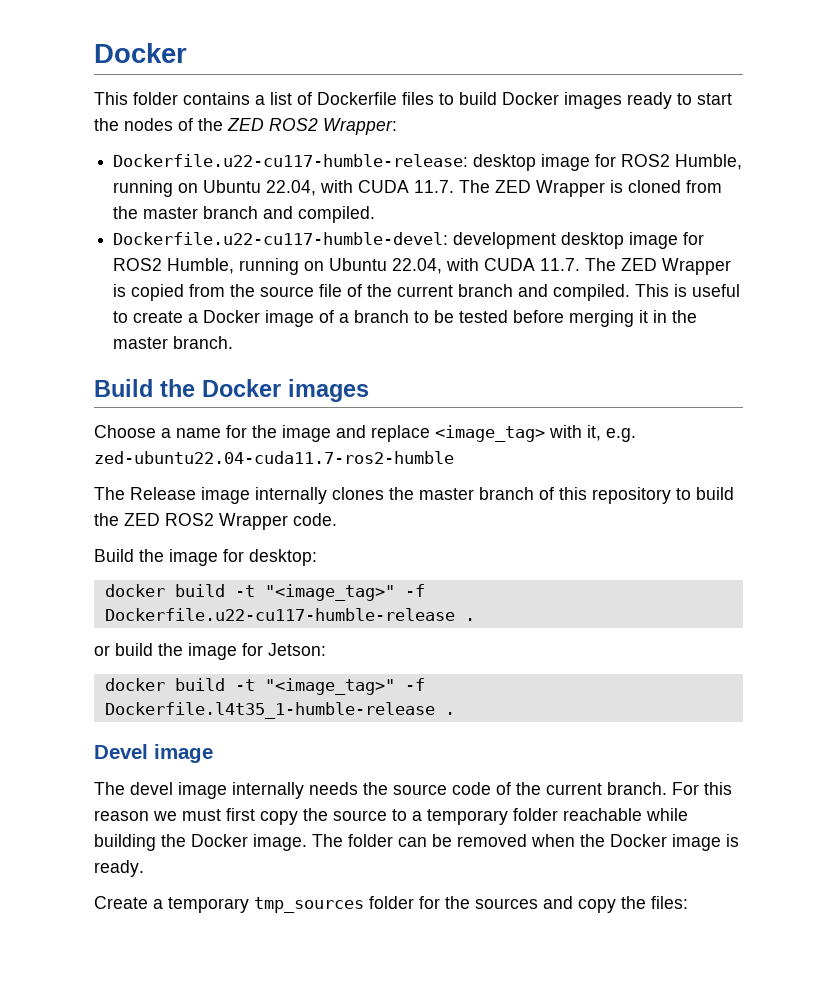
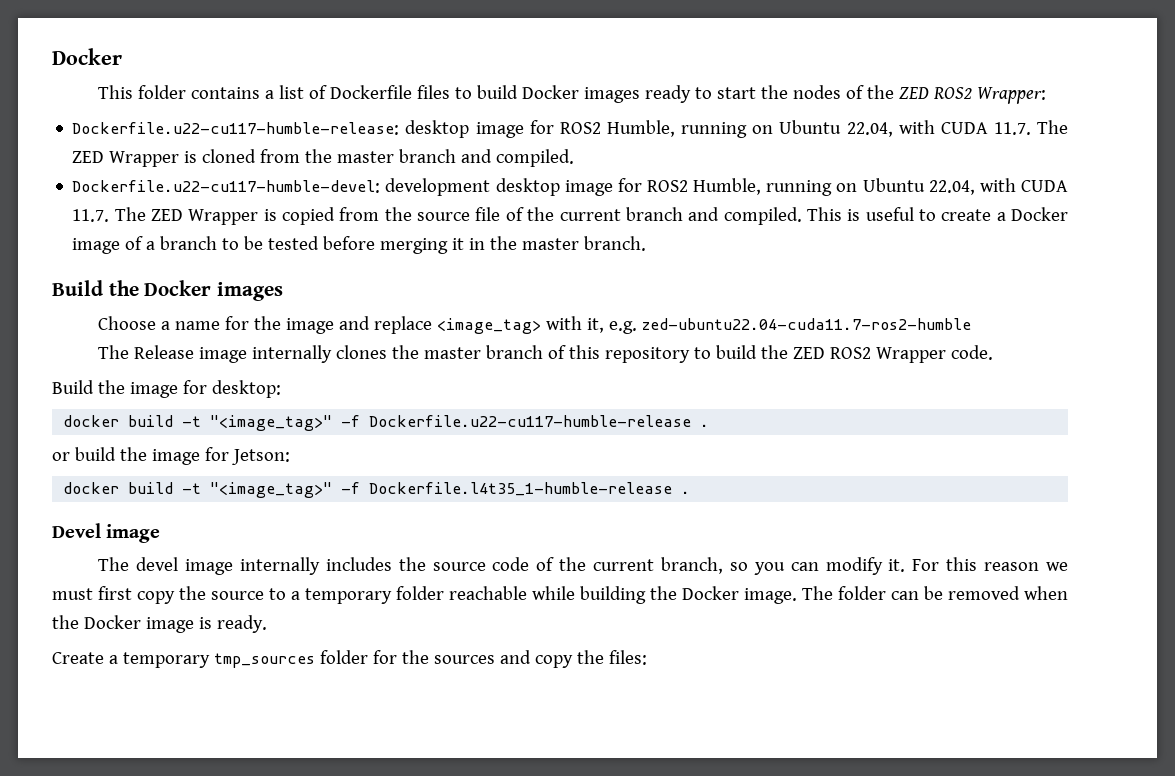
[309,782,358,795] needs -> [325,557,392,571] includes
[607,782,667,795] branch. -> [660,557,906,575] branch, so you can modify it.

